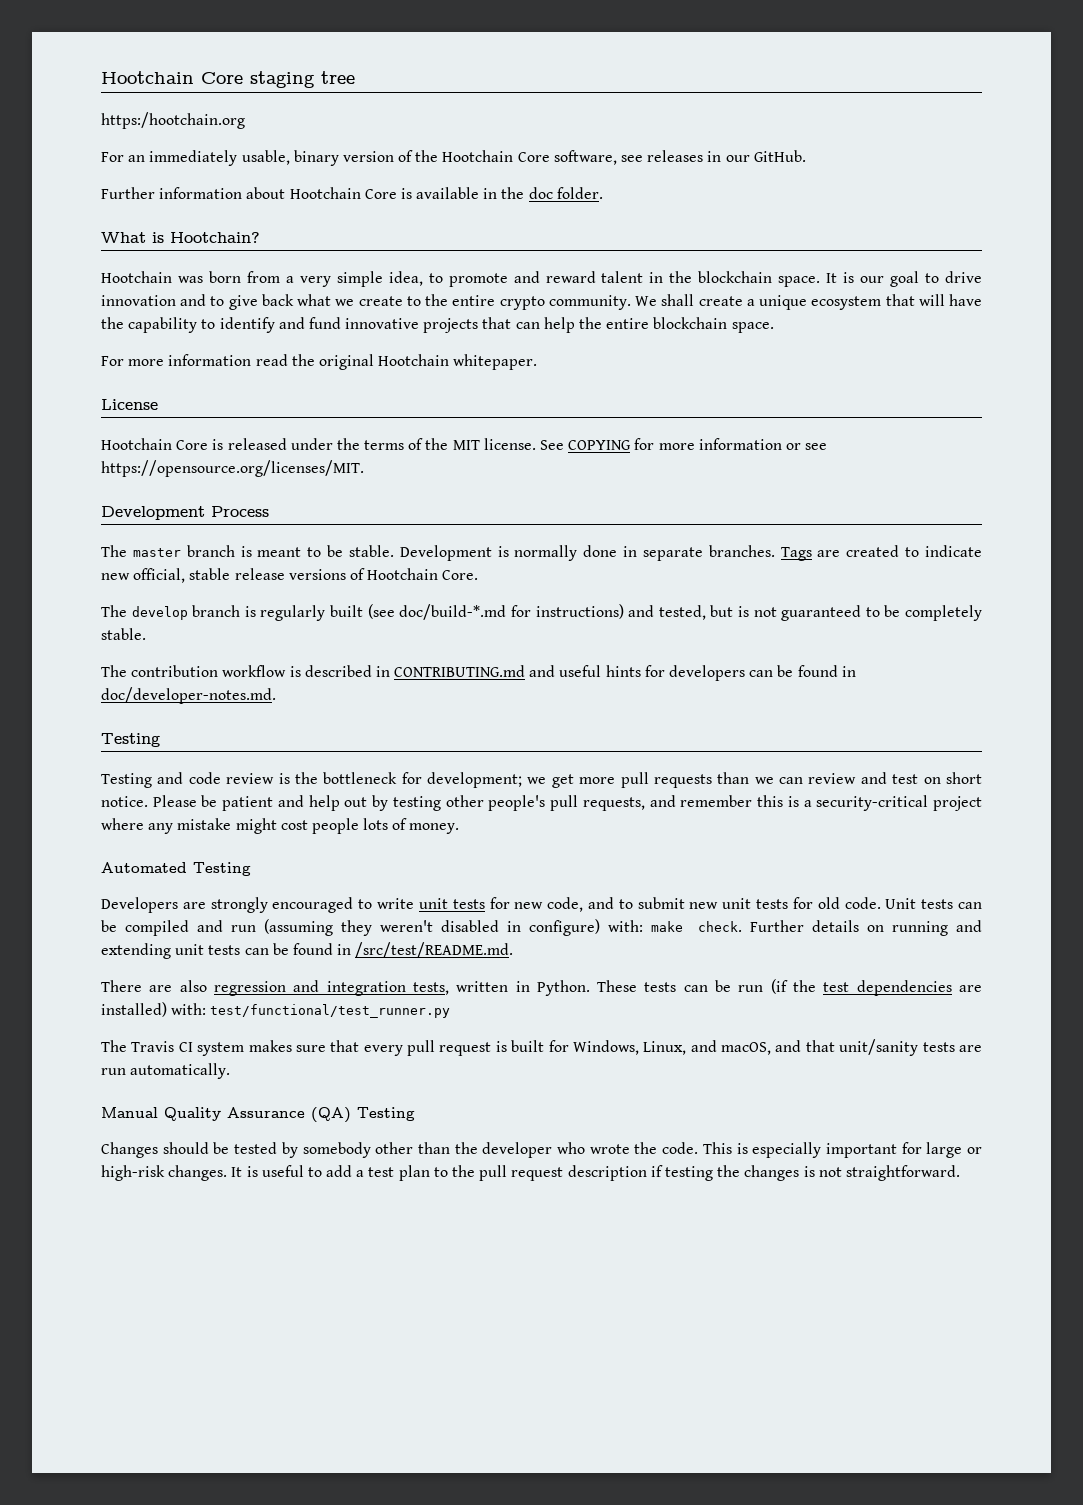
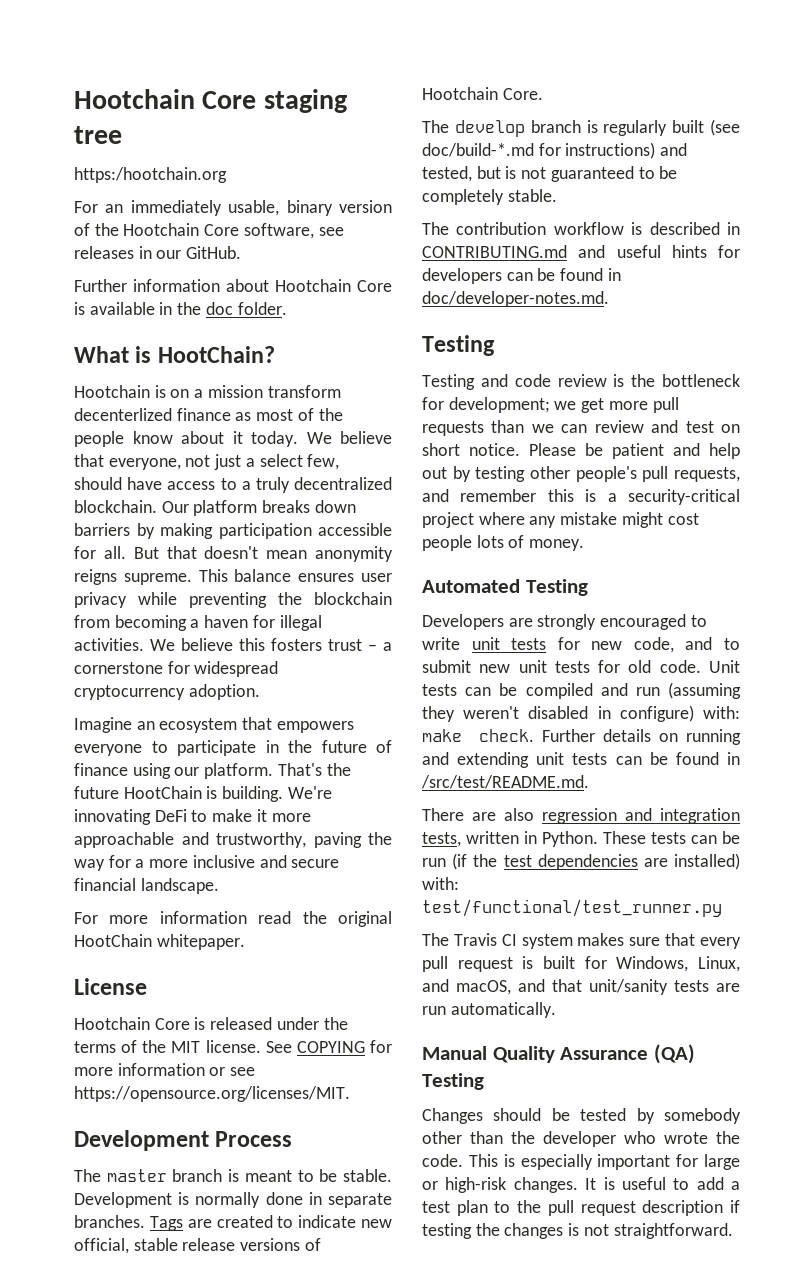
[170,232,260,243] [101,271,983,287] [101,294,982,310] [101,317,774,333] Hootchain? // Hootchain was born from a very simple idea, to promote and reward talent in the blockchain space. It is our goal to drive innovation and to give back what we create to the entire crypto community. We shall create a unique ecosystem that will have the capability to identify and fund innovative projects that can help the entire blockchain space. -> [157,346,275,363] [74,385,341,398] [74,408,343,421] [74,431,392,447] [74,454,340,470] [74,477,392,493] [74,500,356,516] [74,523,392,539] [74,546,393,562] [74,569,393,585] [74,592,392,608] [74,615,322,631] [74,638,392,651] [74,661,279,677] [74,684,260,700] [74,717,354,733] [74,740,392,756] [74,763,351,779] [74,786,332,802] [74,809,311,825] [74,832,392,848] [74,855,340,871] [74,878,219,894] HootChain? // Hootchain is on a mission transform decenterlized finance as most of the people know about it today. We believe that everyone, not just a select few, should have access to a truly decentralized blockchain. Our platform breaks down barriers by making participation accessible for all. But that doesn't mean anonymity reigns supreme. This balance ensures user privacy while preventing the blockchain from becoming a haven for illegal activities. We believe this fosters trust – a cornerstone for widespread cryptocurrency adoption. // Imagine an ecosystem that empowers everyone to participate in the future of finance using our platform. That's the future HootChain is building. We're innovating DeFi to make it more approachable and trustworthy, paving the way for a more inclusive and secure financial landscape.
[378,354,450,366] Hootchain -> [74,934,152,947] HootChain

